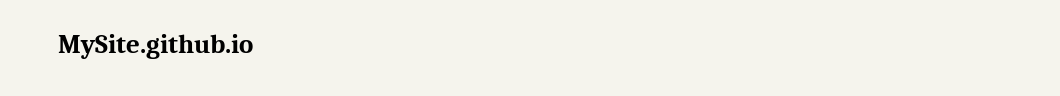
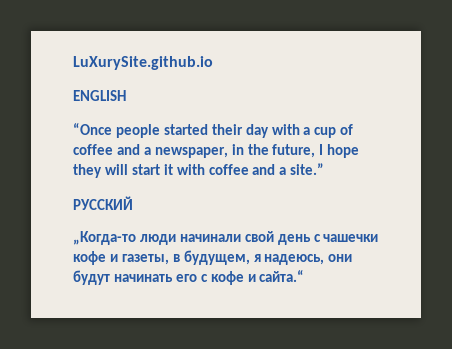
[58,34,253,59] MySite.github.io -> [73,56,213,70] [73,90,126,101] [73,123,354,138] [73,144,360,158] [73,163,325,178] [73,196,133,210] [73,231,379,245] [73,250,353,265] [73,270,305,285] LuXurySite.github.io // ENGLISH // “Once people started their day with a cup of coffee and a newspaper, in the future, I hope they will start it with coffee and a site.” // РУССКИЙ // „Когда-то люди начинали свой день с чашечки кофе и газеты, в будущем, я надеюсь, они будут начинать его с кофе и сайта.“

